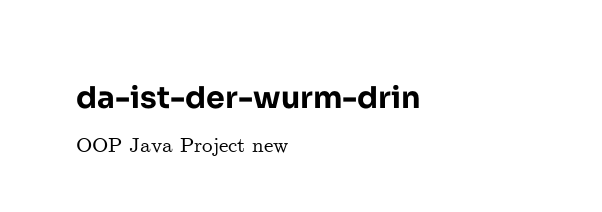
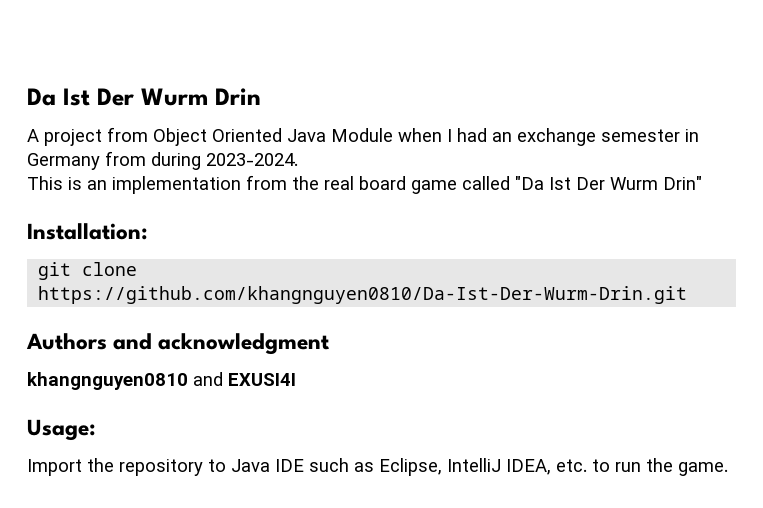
[76,84,421,109] [76,138,288,156] da-ist-der-wurm-drin // OOP Java Project new -> [27,88,261,106] [27,127,699,146] [27,151,298,170] [27,175,702,194] [27,223,148,240] [38,262,138,280] [38,286,688,304] [26,333,330,355] [27,372,296,390] [27,419,96,441] [27,458,728,476] Da Ist Der Wurm Drin // A project from Object Oriented Java Module when I had an exchange semester in Germany from during 2023-2024. // This is an implementation from the real board game called "Da Ist Der Wurm Drin" // Installation: // git clone https://github.com/khangnguyen0810/Da-Ist-Der-Wurm-Drin.git // Authors and acknowledgment // khangnguyen0810 and EXUSI4I // Usage: // Import the repository to Java IDE such as Eclipse, IntelliJ IDEA, etc. to run the game.

